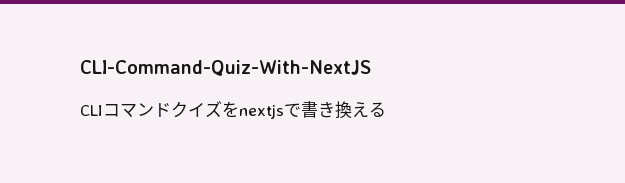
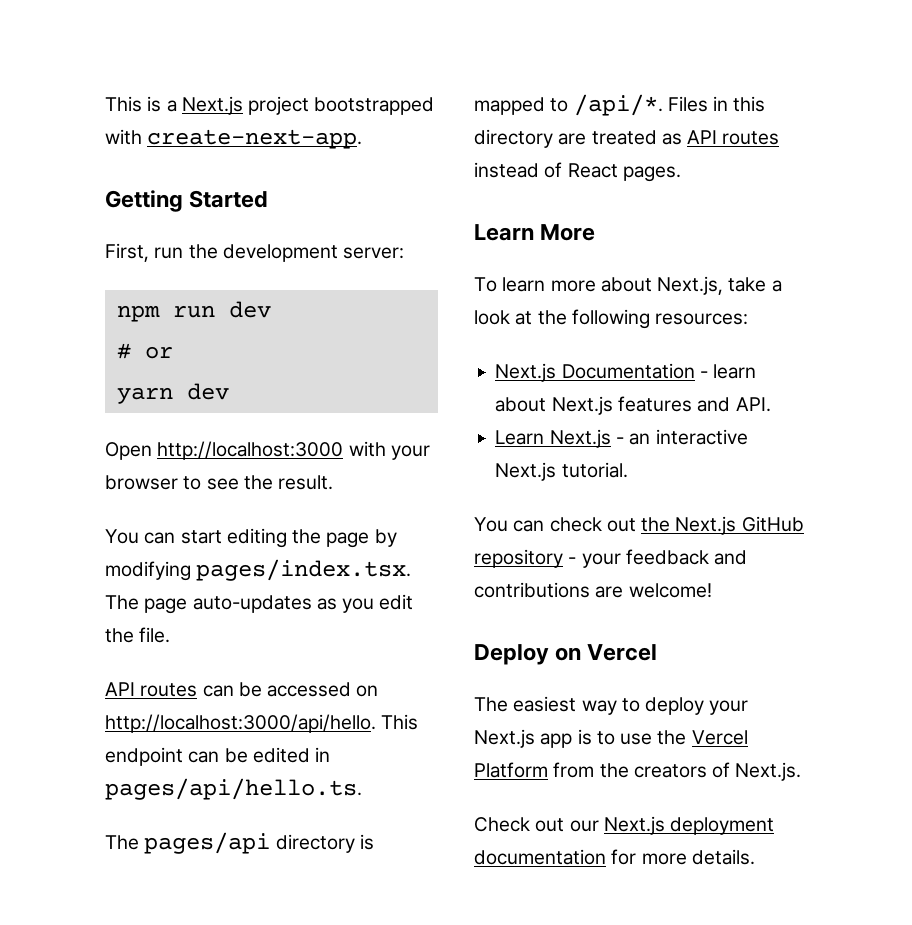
[80,60,371,76] [80,101,386,119] CLI-Command-Quiz-With-NextJS // CLIコマンドクイズをnextjsで書き換える -> [105,96,435,115] [105,129,363,149] [105,190,269,212] [105,243,405,262] [116,301,271,322] [116,343,173,359] [116,383,229,404] [105,441,430,460] [105,475,334,490] [105,528,397,548] [105,559,412,581] [105,594,414,614] [105,627,171,643] [105,682,379,697] [105,714,419,733] [105,747,331,766] [105,778,362,800] [105,832,374,854] [474,94,766,116] [474,129,780,148] [474,162,681,182] [474,224,596,241] [474,276,782,295] [474,309,749,329] [495,363,757,382] [495,396,771,415] [495,429,748,448] [495,462,628,481] [474,516,804,535] [474,549,748,568] [474,582,712,598] [474,644,658,665] [474,696,749,715] [474,729,748,748] [474,762,802,781] [474,816,775,835] [474,849,755,865] This is a Next.js project bootstrapped with create-next-app. // Getting Started // First, run the development server: // npm run dev // # or // yarn dev // Open http://localhost:3000 with your browser to see the result. // You can start editing the page by modifying pages/index.tsx. The page auto-updates as you edit the file. // API routes can be accessed on http://localhost:3000/api/hello. This endpoint can be edited in pages/api/hello.ts. // The pages/api directory is mapped to /api/*. Files in this directory are treated as API routes instead of React pages. // Learn More // To learn more about Next.js, take a look at the following resources: // Next.js Documentation - learn about Next.js features and API. // Learn Next.js - an interactive Next.js tutorial. // You can check out the Next.js GitHub repository - your feedback and contributions are welcome! // Deploy on Vercel // The easiest way to deploy your Next.js app is to use the Vercel Platform from the creators of Next.js. // Check out our Next.js deployment documentation for more details.

